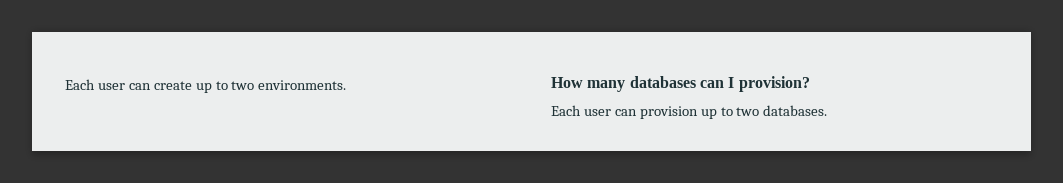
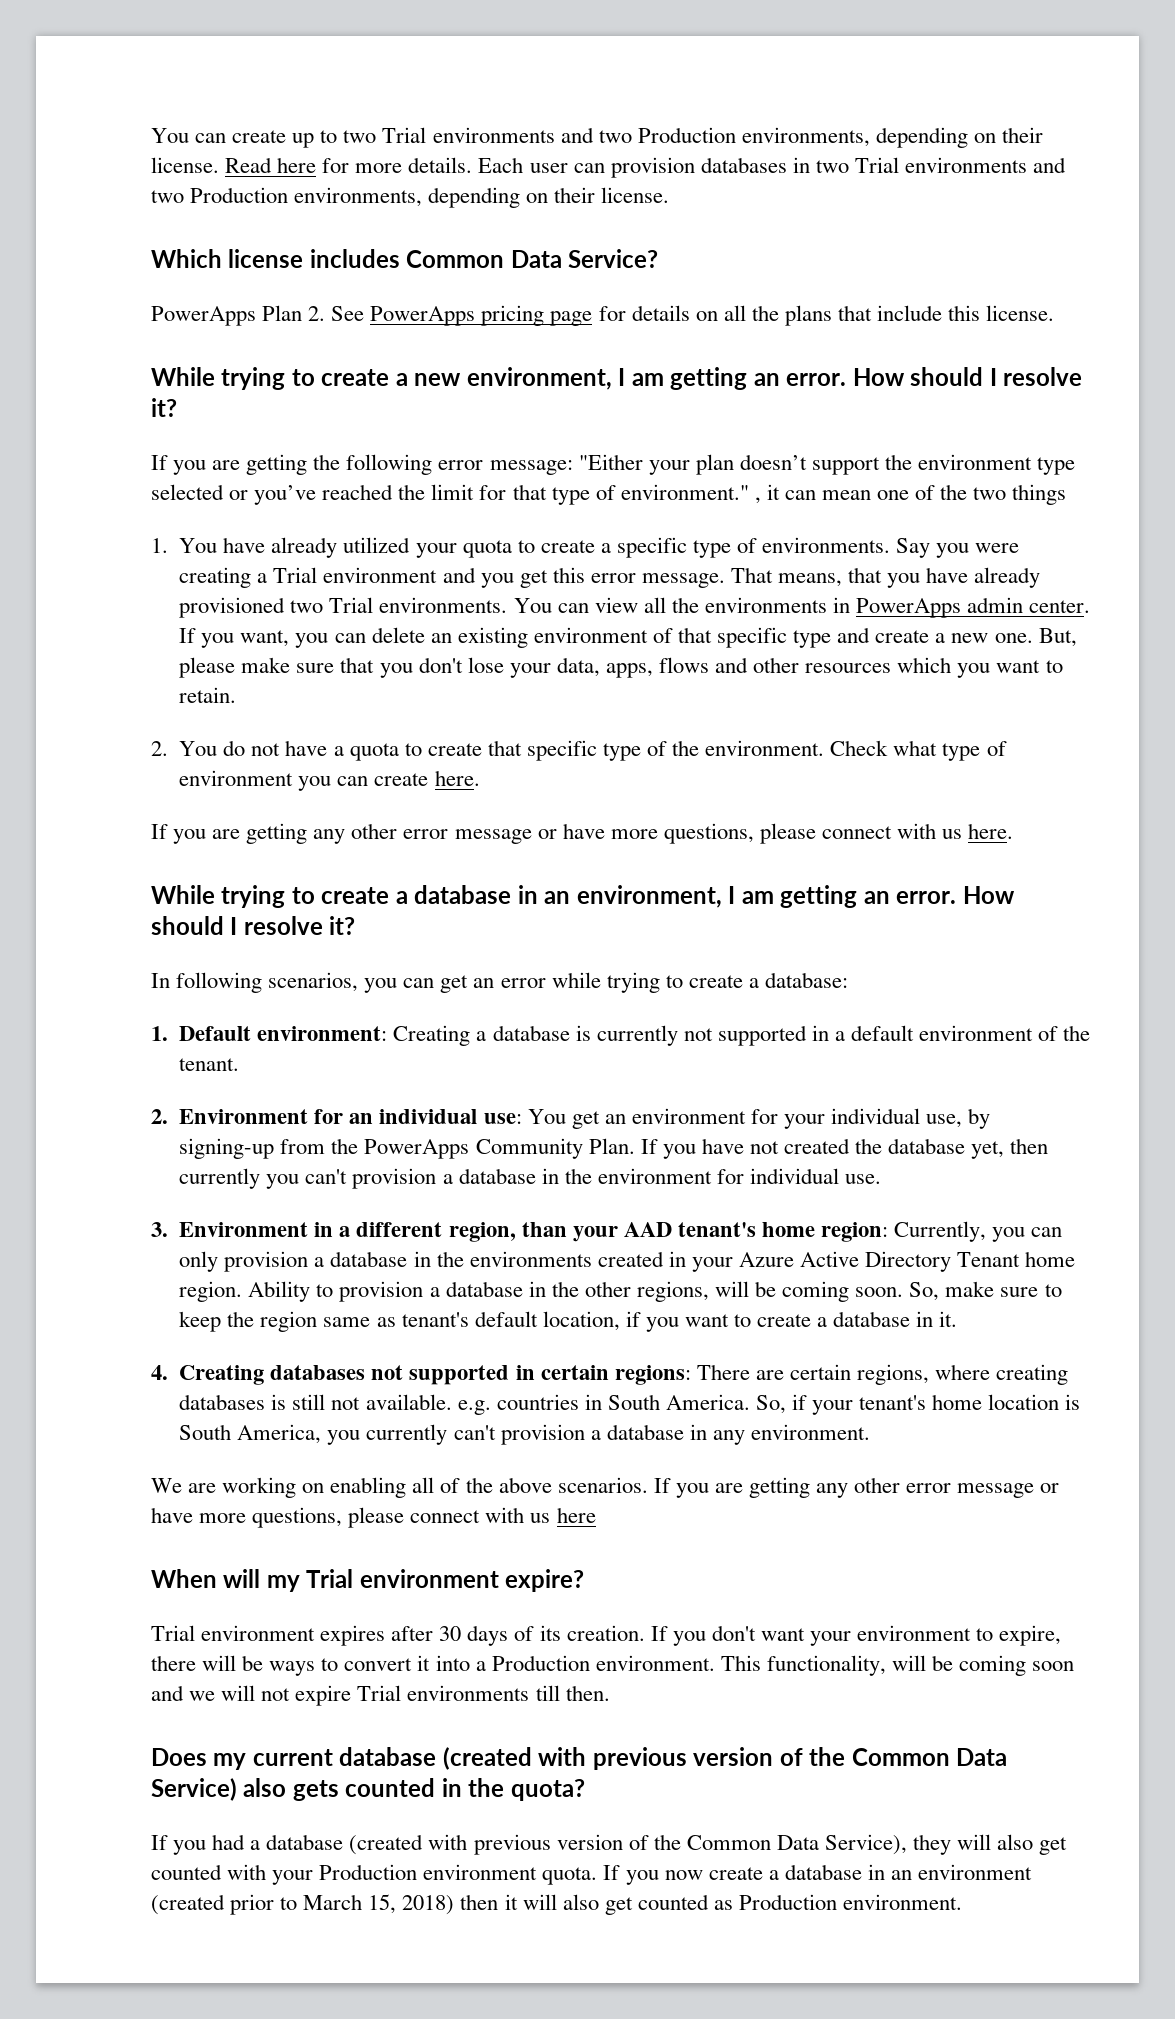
[65,79,125,90] Each user -> [151,128,189,143] You
[258,80,347,90] [551,76,810,92] [551,105,828,119] environments. // How many databases can I provision? // Each user can provision up to two databases. -> [382,127,1044,148] [151,157,1067,178] [151,187,670,208] [151,249,659,268] [151,305,1055,326] [151,367,1083,390] [151,398,177,417] [151,454,1076,475] [151,484,1067,505] [151,537,1020,558] [179,567,1041,588] [179,597,1091,618] [179,627,1077,648] [179,657,1063,678] [179,687,237,703] [151,740,1007,761] [179,770,480,791] [151,823,1014,844] [151,885,1015,908] [151,916,356,935] [151,972,848,993] [151,1025,1091,1046] [179,1058,240,1071] [151,1108,991,1129] [179,1138,1049,1159] [179,1168,882,1189] [151,1221,1063,1242] [179,1251,1076,1272] [179,1281,1062,1302] [179,1311,958,1332] [151,1364,1069,1385] [179,1394,1081,1415] [179,1424,870,1445] [151,1477,1060,1498] [151,1507,596,1528] [151,1569,585,1592] [151,1625,1062,1646] [151,1655,1075,1676] [151,1685,610,1706] [151,1747,1008,1770] [151,1778,585,1801] [151,1834,1068,1855] [151,1864,1033,1885] [151,1894,963,1915] Trial environments and two Production environments, depending on their license. Read here for more details. Each user can provision databases in two Trial environments and two Production environments, depending on their license. // Which license includes Common Data Service? // PowerApps Plan 2. See PowerApps pricing page for details on all the plans that include this license. // While trying to create a new environment, I am getting an error. How should I resolve it? // If you are getting the following error message: "Either your plan doesn’t support the environment type selected or you’ve reached the limit for that type of environment." , it can mean one of the two things // 1. You have already utilized your quota to create a specific type of environments. Say you were creating a Trial environment and you get this error message. That means, that you have already provisioned two Trial environments. You can view all the environments in PowerApps admin center. If you want, you can delete an existing environment of that specific type and create a new one. But, please make sure that you don't lose your data, apps, flows and other resources which you want to retain. // 2. You do not have a quota to create that specific type of the environment. Check what type of environment you can create here. // If you are getting any other error message or have more questions, please connect with us here. // While trying to create a database in an environment, I am getting an error. How should I resolve it? // In following scenarios, you can get an error while trying to create a database: // 1. Default environment: Creating a database is currently not supported in a default environment of the tenant. // 2. Environment for an individual use: You get an environment for your individual use, by signing-up from the PowerApps Community Plan. If you have not created the database yet, then currently you can't provision a database in the environment for individual use. // 3. Environment in a different region, than your AAD tenant's home region: Currently, you can only provision a database in the environments created in your Azure Active Directory Tenant home region. Ability to provision a database in the other regions, will be coming soon. So, make sure to keep the region same as tenant's default location, if you want to create a database in it. // 4. Creating databases not supported in certain regions: There are certain regions, where creating databases is still not available. e.g. countries in South America. So, if your tenant's home location is South America, you currently can't provision a database in any environment. // We are working on enabling all of the above scenarios. If you are getting any other error message or have more questions, please connect with us here // When will my Trial environment expire? // Trial environment expires after 30 days of its creation. If you don't want your environment to expire, there will be ways to convert it into a Production environment. This functionality, will be coming soon and we will not expire Trial environments till then. // Does my current database (created with previous version of the Common Data Service) also gets counted in the quota? // If you had a database (created with previous version of the Common Data Service), they will also get counted with your Production environment quota. If you now create a database in an environment (created prior to March 15, 2018) then it will also get counted as Production environment.

